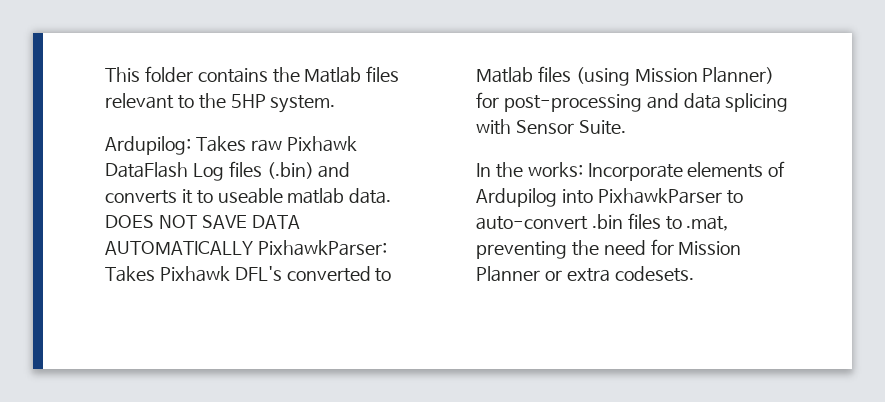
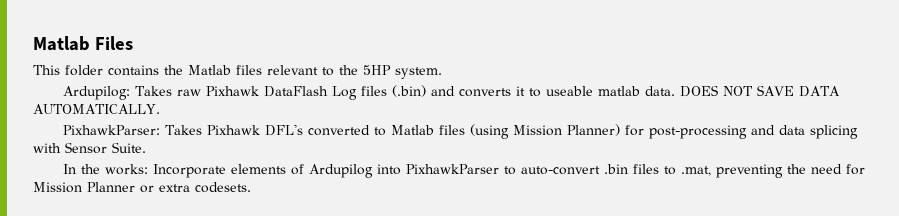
(105, 74) none -> [33,36,133,51] Matlab Files //
[105,241,253,255] AUTOMATICALLY -> [33,104,160,114] AUTOMATICALLY. //

